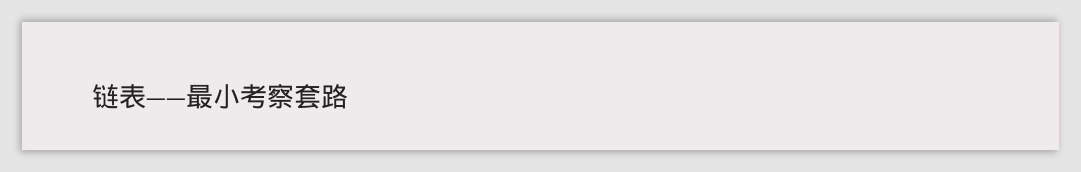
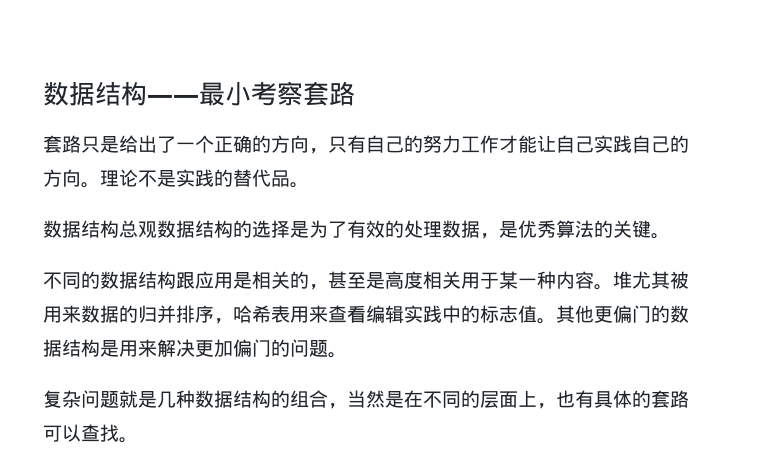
[92,84,146,109] 链表 -> [43,81,147,106] 数据结构
(348, 96) none -> [43,135,689,154] [43,169,309,188] [43,220,670,239] [43,271,689,290] [43,305,689,324] [43,339,347,358] [43,390,689,409] [43,424,138,443] // 套路只是给出了一个正确的方向，只有自己的努力工作才能让自己实践自己的方向。理论不是实践的替代品。 // 数据结构总观数据结构的选择是为了有效的处理数据，是优秀算法的关键。 // 不同的数据结构跟应用是相关的，甚至是高度相关用于某一种内容。堆尤其被用来数据的归并排序，哈希表用来查看编辑实践中的标志值。其他更偏门的数据结构是用来解决更加偏门的问题。 // 复杂问题就是几种数据结构的组合，当然是在不同的层面上，也有具体的套路可以查找。

